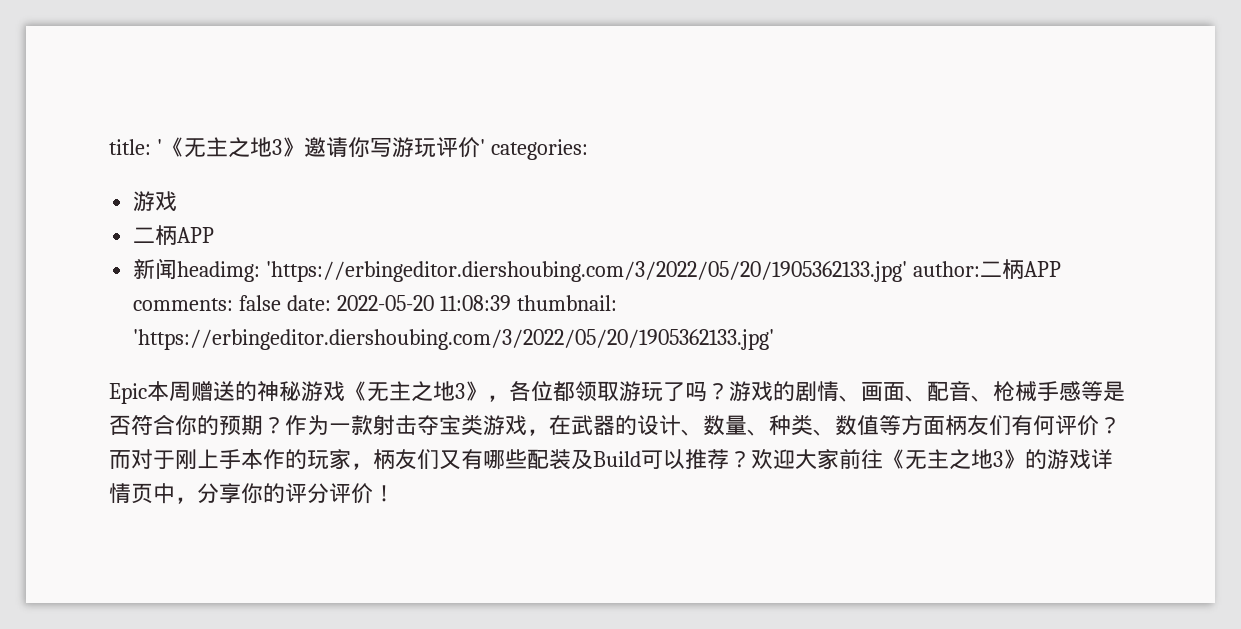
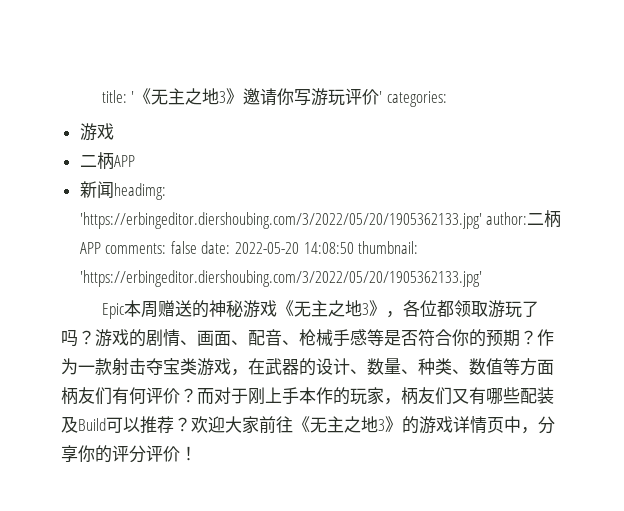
[439,295,511,311] 11:08:39 -> [303,242,354,254] 14:08:50

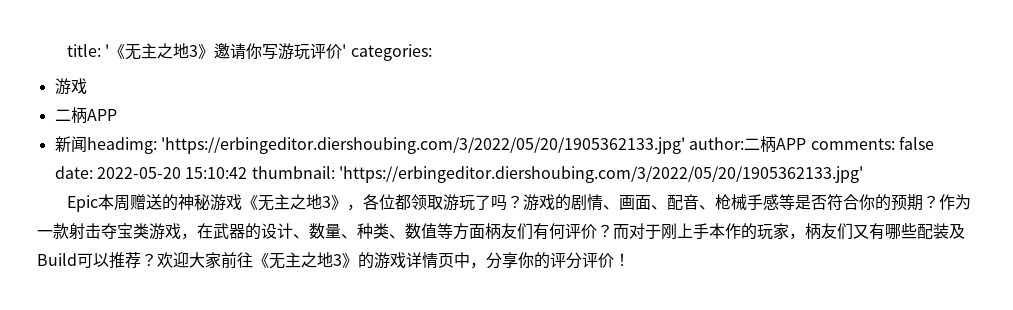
[303,242,354,254] 14:08:50 -> [185,167,248,179] 15:10:42

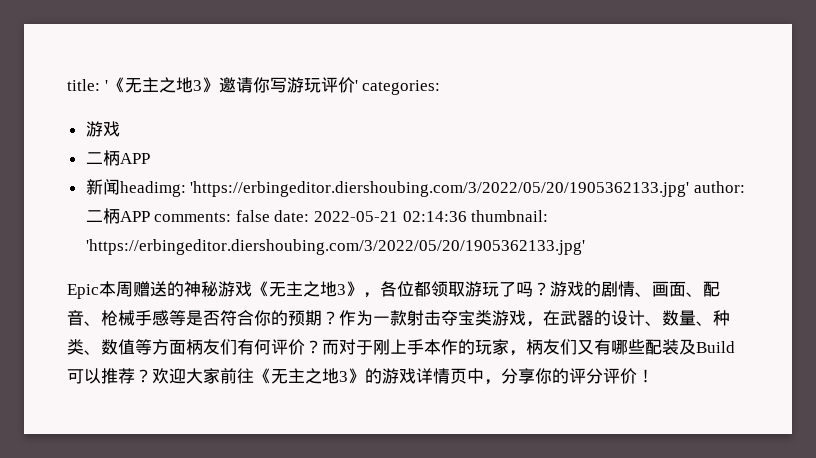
[96,167,248,179] 2022-05-20 15:10:42 -> [314,211,467,222] 2022-05-21 02:14:36

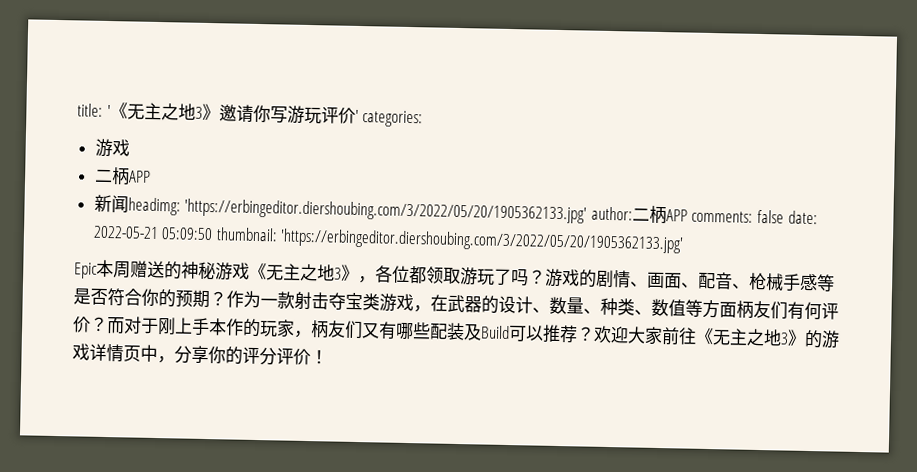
[402,211,467,222] 02:14:36 -> [161,227,214,241] 05:09:50

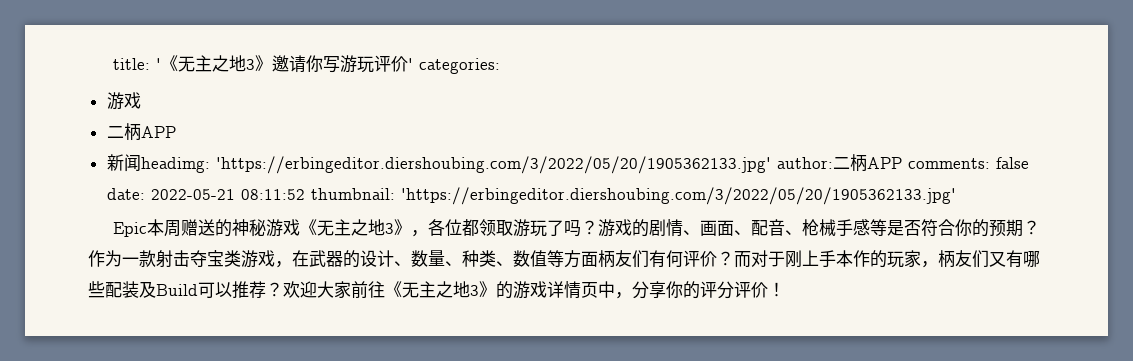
[161,227,214,241] 05:09:50 -> [240,189,305,200] 08:11:52

